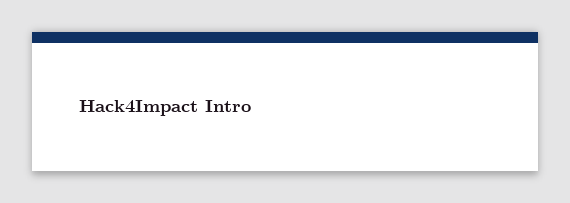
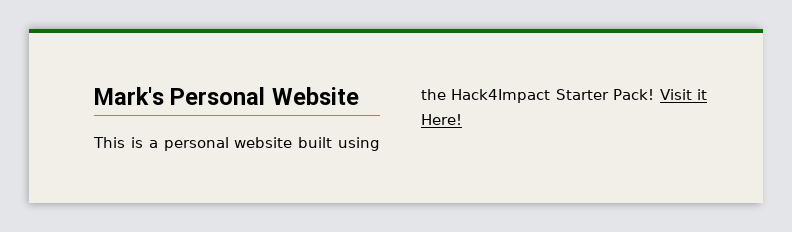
[79,100,251,116] Hack4Impact Intro -> [94,87,359,105] [93,137,380,151] [421,89,707,103] [421,114,462,125] Mark's Personal Website // This is a personal website built using the Hack4Impact Starter Pack! Visit it Here!

